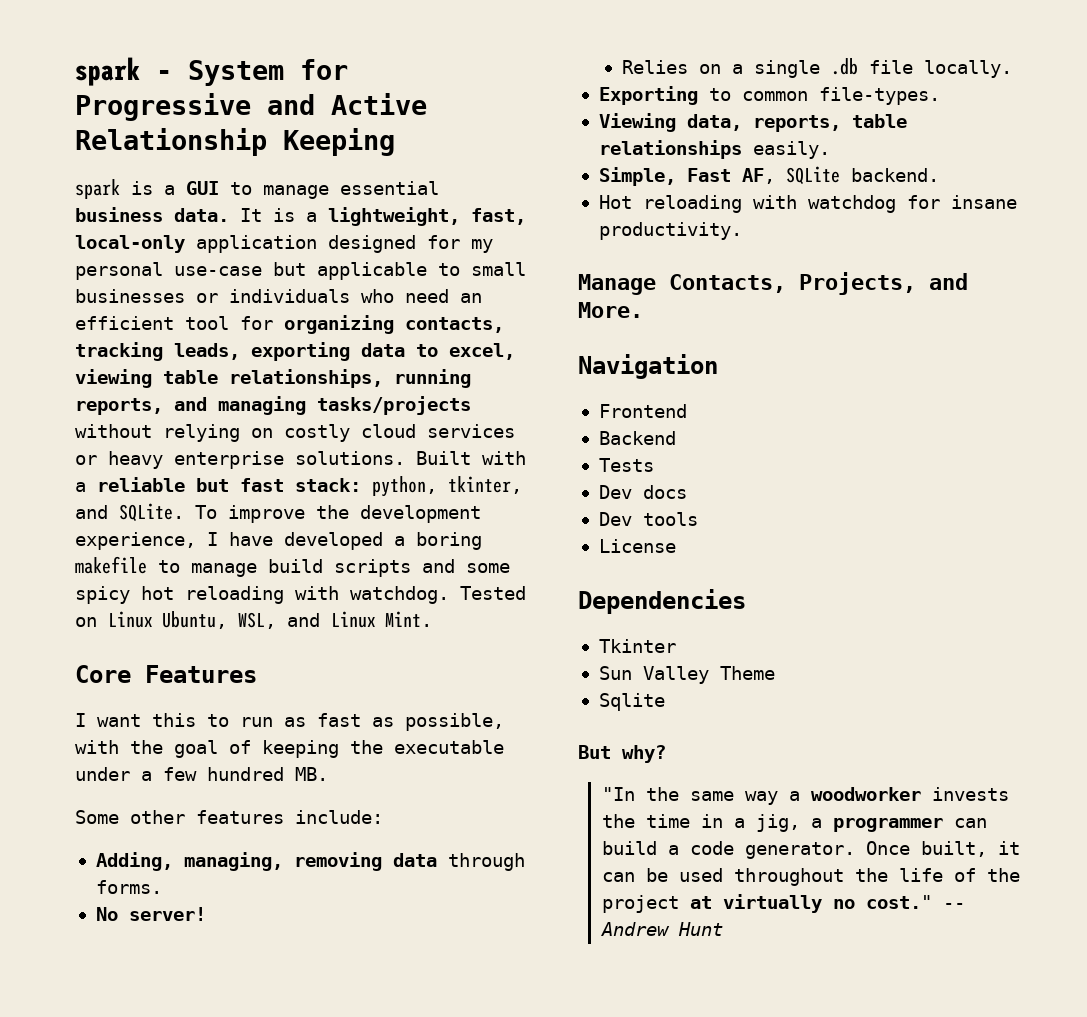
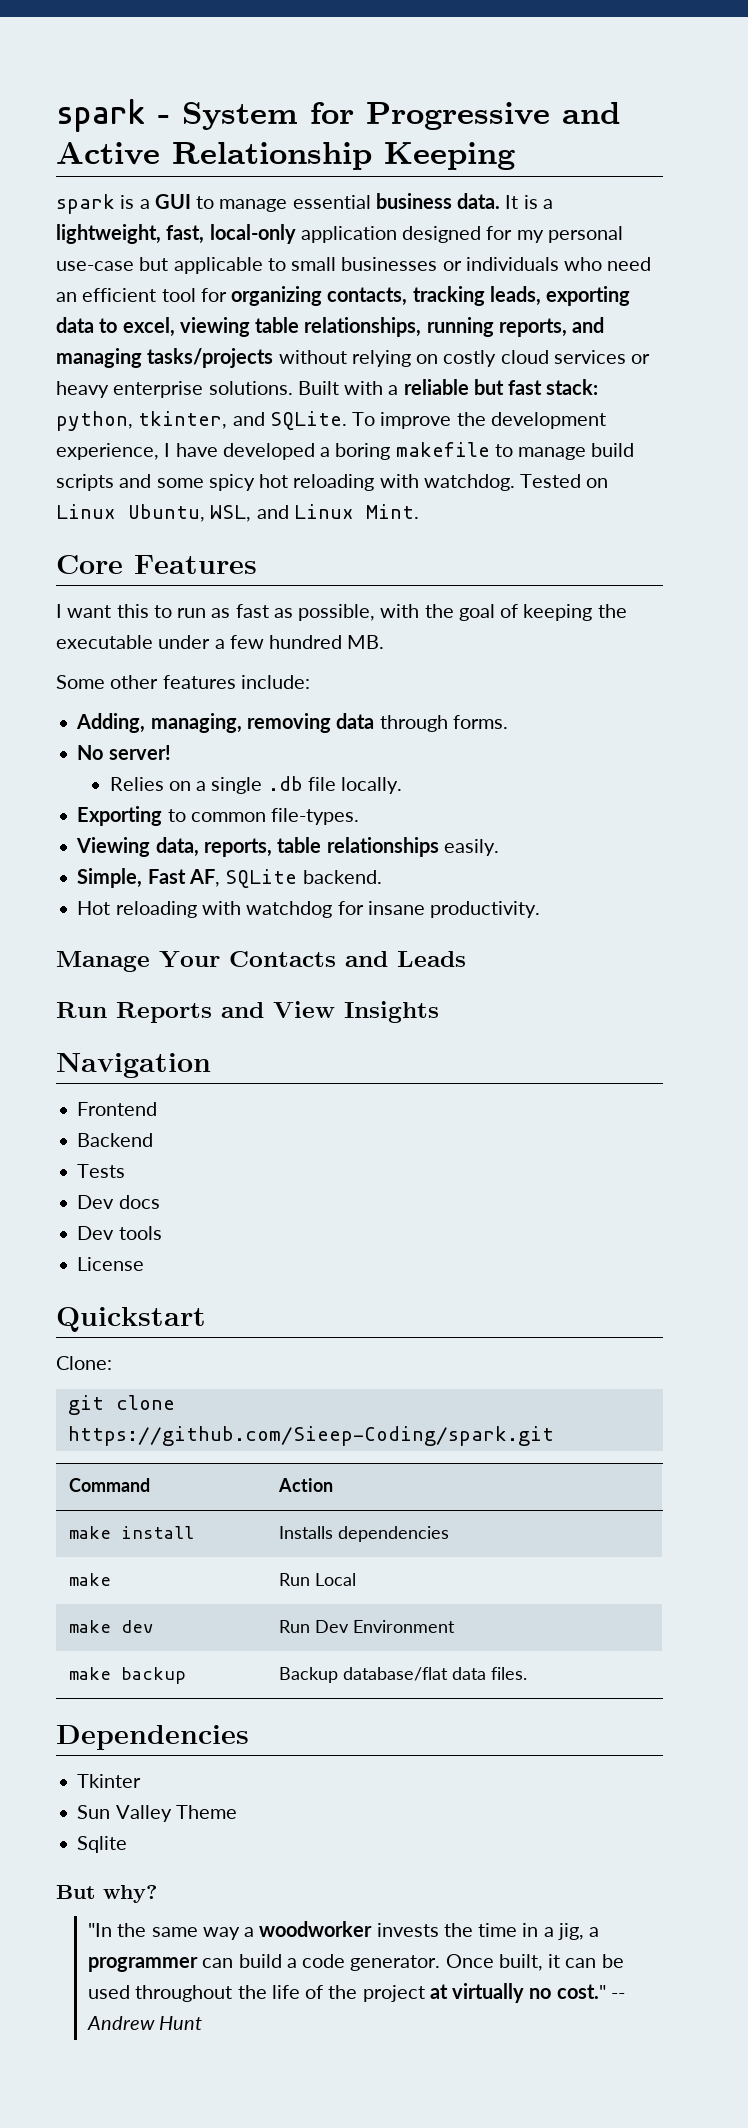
[669,272,968,295] [578,302,643,318] Contacts, Projects, and More. -> [159,951,466,968] [56,1001,439,1023] Your Contacts and Leads // Run Reports and View Insights
(676, 546) none -> [56,1307,206,1332] [56,1356,112,1370] [67,1395,175,1415] [67,1426,554,1446] [69,1478,151,1492] [278,1478,334,1492] [69,1526,195,1539] [279,1526,450,1542] [69,1573,112,1586] [279,1573,357,1586] [69,1620,154,1633] [279,1620,456,1633] [69,1667,187,1684] [279,1667,528,1683] // Quickstart // Clone: // git clone https://github.com/Sieep-Coding/spark.git // Command | Action // make install | Installs dependencies // make | Run Local // make dev | Run Dev Environment // make backup | Backup database/flat data files.

